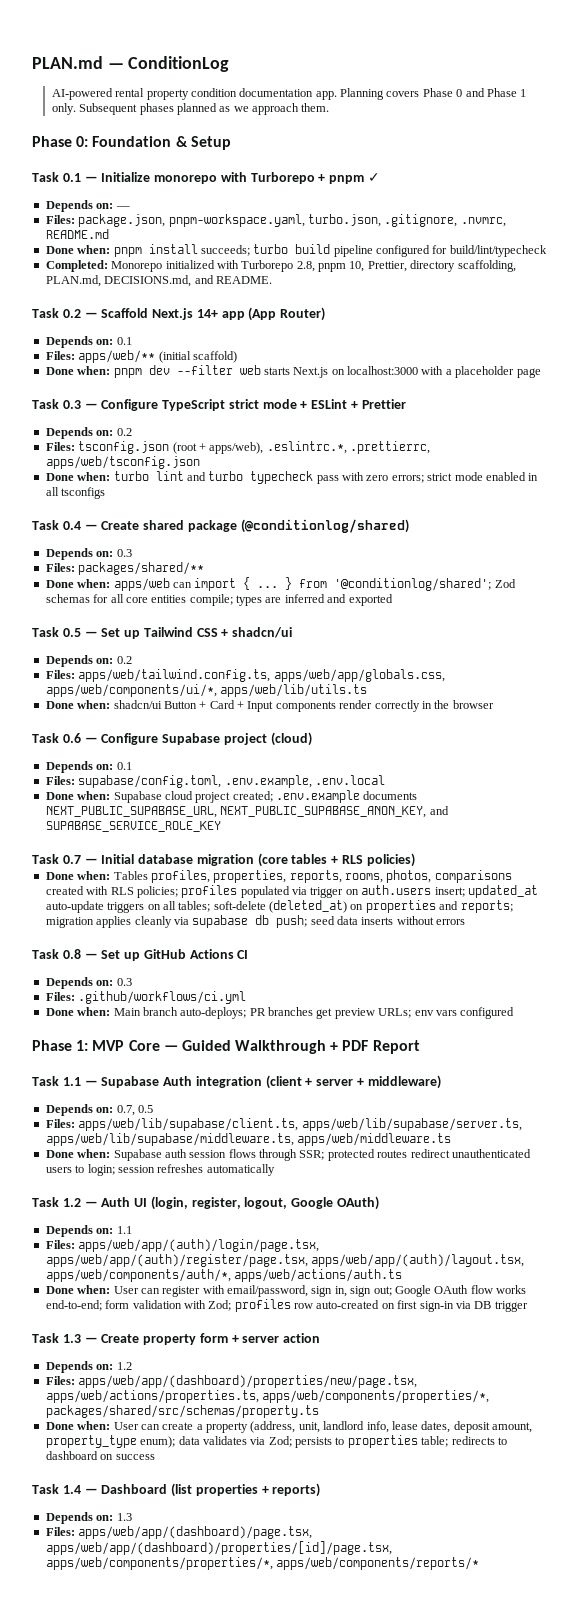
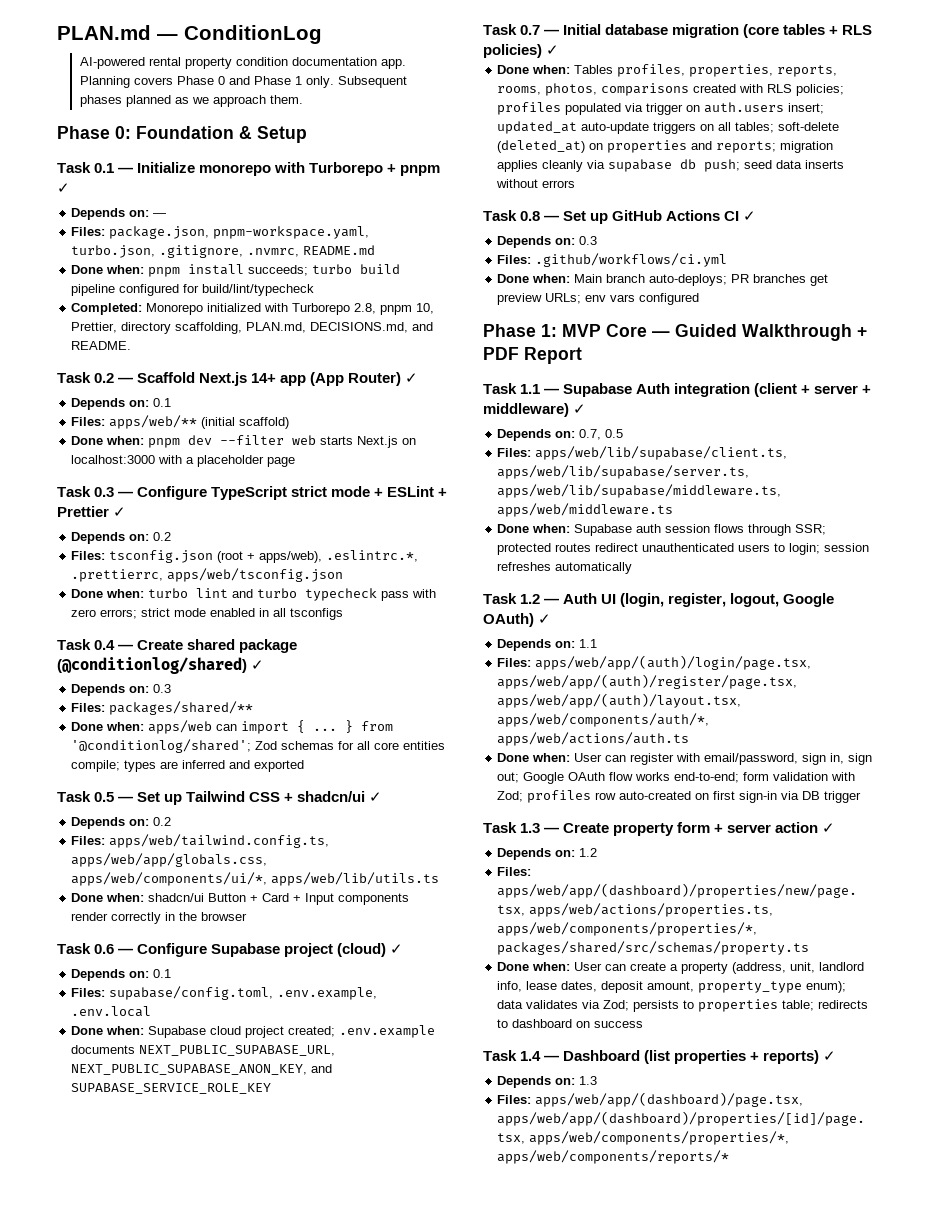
(326, 314) none -> [405,373,419,383] ✓
(406, 404) none -> [113,507,127,517] ✓
(409, 526) none -> [251,660,265,670] ✓
(293, 632) none -> [369,792,383,802] ✓
(312, 739) none -> [390,944,404,954] ✓
(415, 860) none -> [546,45,560,55] ✓
(249, 954) none -> [743,211,757,221] ✓
(441, 1082) none -> [573,404,587,414] ✓
(380, 1203) none -> [538,614,552,624] ✓
(321, 1338) none -> [822,823,836,833] ✓
(321, 1490) none -> [823,1051,837,1061] ✓

